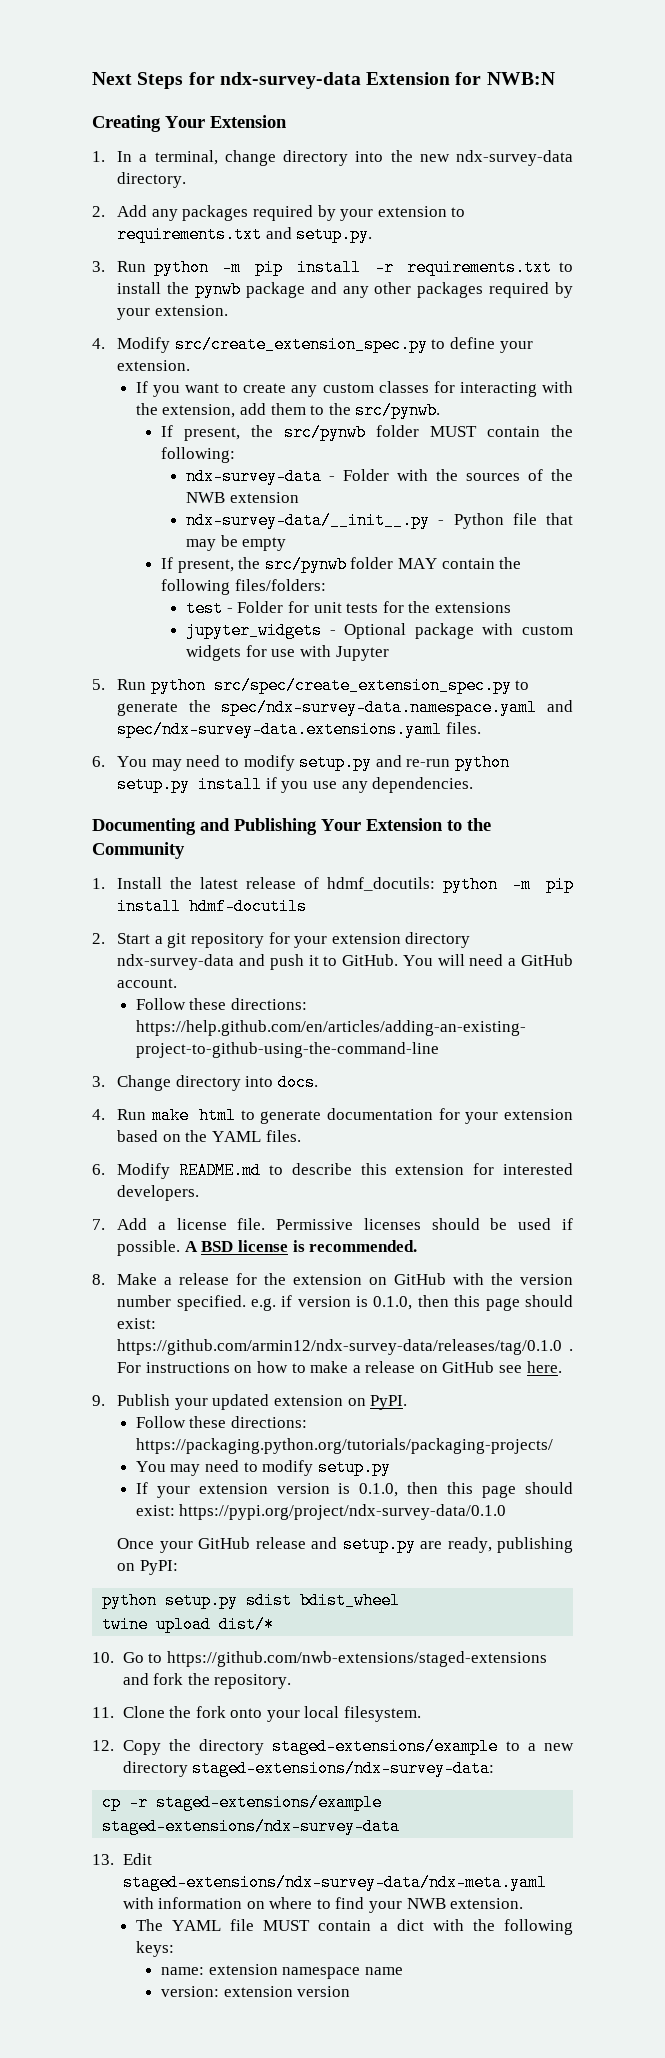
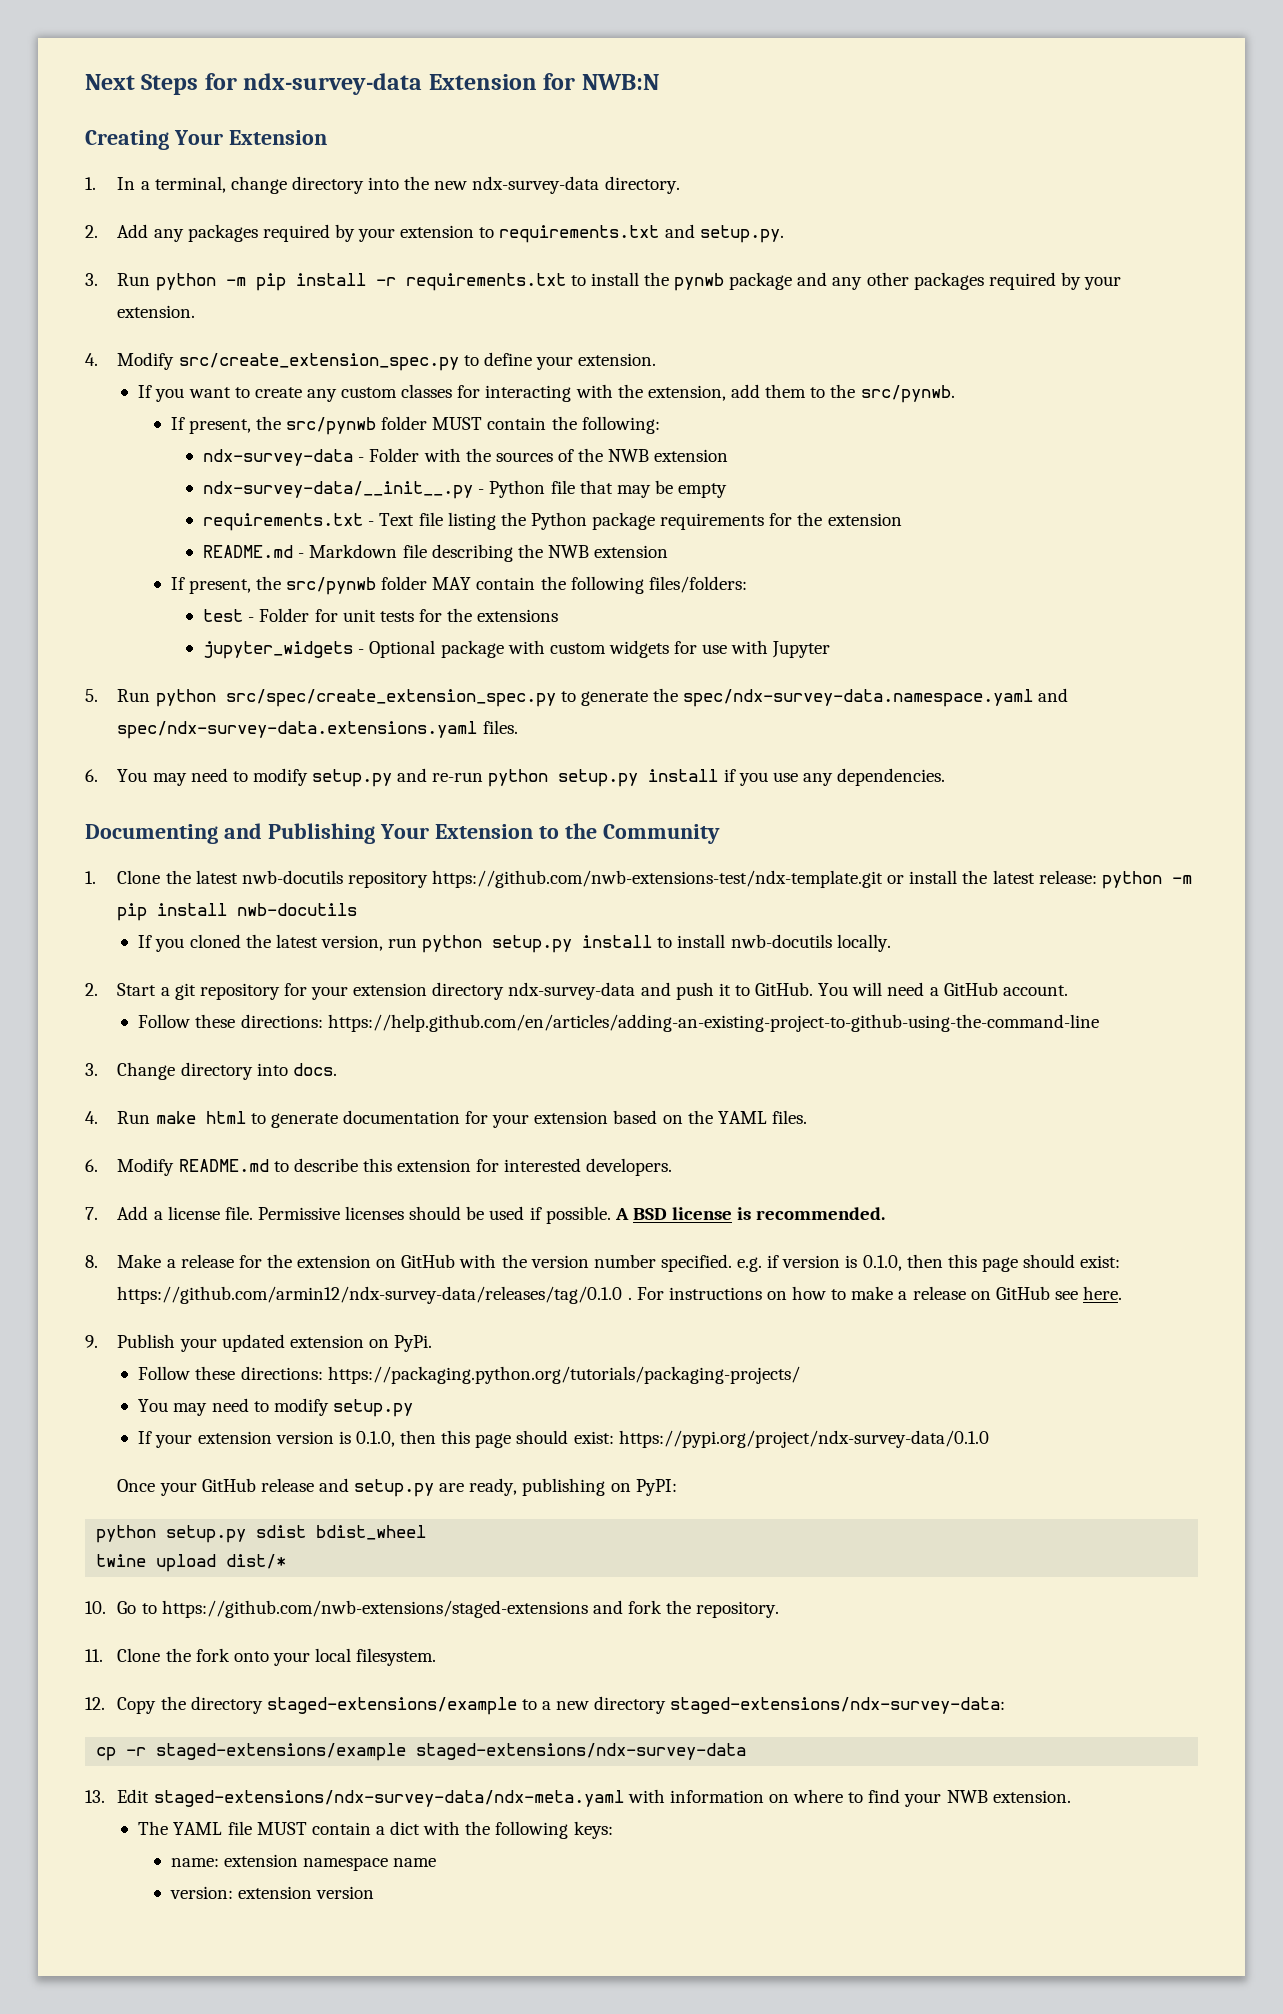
(287, 544) none -> [203,512,902,531] [203,544,669,562] // requirements.txt - Text file listing the Python package requirements for the extension // README.md - Markdown file describing the NWB extension
[117,876,574,893] [117,898,308,915] Install the latest release of hdmf_docutils: python -m pip install hdmf-docutils -> [117,870,1192,889] [117,903,358,921] [138,934,891,953] Clone the latest nwb-docutils repository https://github.com/nwb-extensions-test/ndx-template.git or install the latest release: python -m pip install nwb-docutils // If you cloned the latest version, run python setup.py install to install nwb-docutils locally.
[370,1395,408,1410] PyPI. -> [394,1335,433,1352] PyPi.

